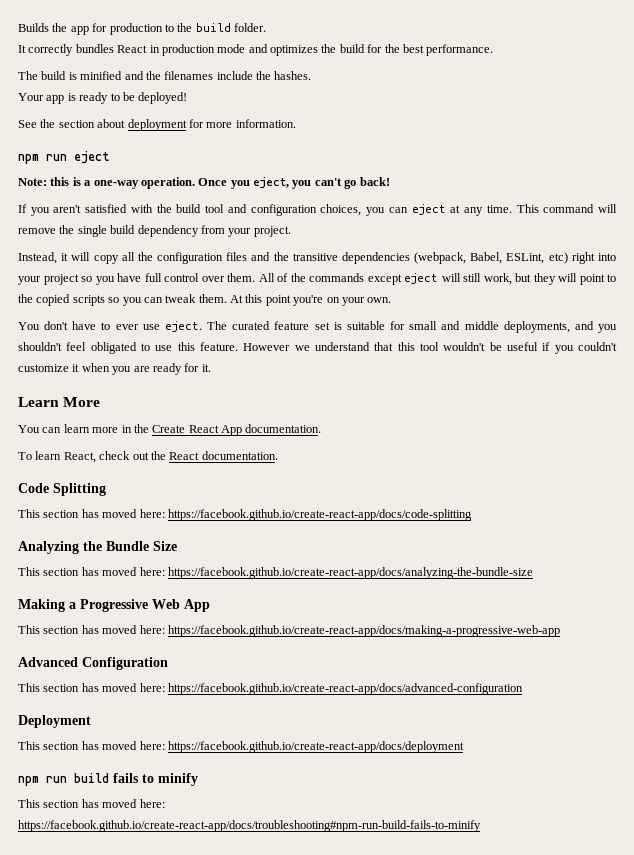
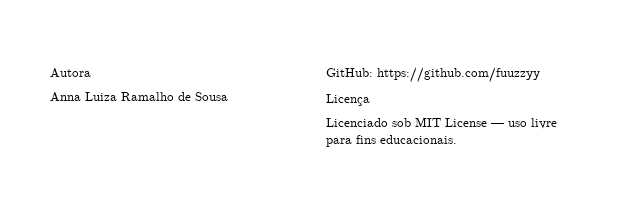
[18,23,266,35] [18,44,494,56] [18,71,312,80] [18,92,188,104] [18,119,296,131] [18,151,109,164] [18,177,390,189] [18,204,617,216] [18,225,291,237] [18,252,616,264] [18,273,616,285] [18,294,392,306] [18,321,617,333] [18,342,617,354] [18,363,211,375] [18,397,101,407] [18,424,322,436] [18,451,278,463] [18,483,106,496] [18,509,472,521] [18,541,177,554] [18,567,533,579] [18,599,210,612] [18,625,560,637] [18,657,168,670] [18,683,523,695] [18,715,91,728] [18,741,464,753] [18,773,198,786] [18,799,165,808] [18,820,481,832] Builds the app for production to the build folder. // It correctly bundles React in production mode and optimizes the build for the best performance. // The build is minified and the filenames include the hashes. // Your app is ready to be deployed! // See the section about deployment for more information. // npm run eject // Note: this is a one-way operation. Once you eject, you can't go back! // If you aren't satisfied with the build tool and configuration choices, you can eject at any time. This command will remove the single build dependency from your project. // Instead, it will copy all the configuration files and the transitive dependencies (webpack, Babel, ESLint, etc) right into your project so you have full control over them. All of the commands except eject will still work, but they will point to the copied scripts so you can tweak them. At this point you're on your own. // You don't have to ever use eject. The curated feature set is suitable for small and middle deployments, and you shouldn't feel obligated to use this feature. However we understand that this tool wouldn't be useful if you couldn't customize it when you are ready for it. // Learn More // You can learn more in the Create React App documentation. // To learn React, check out the React documentation. // Code Splitting // This section has moved here: https://facebook.github.io/create-react-app/docs/code-splitting // Analyzing the Bundle Size // This section has moved here: https://facebook.github.io/create-react-app/docs/analyzing-the-bundle-size // Making a Progressive Web App // This section has moved here: https://facebook.github.io/create-react-app/docs/making-a-progressive-web-app // Advanced Configuration // This section has moved here: https://facebook.github.io/create-react-app/docs/advanced-configuration // Deployment // This section has moved here: https://facebook.github.io/create-react-app/docs/deployment // npm run build fails to minify // This section has moved here: https://facebook.github.io/create-react-app/docs/troubleshooting#npm-run-build-fails-to-minify -> [50,68,91,78] [50,92,228,102] [326,67,540,83] [326,94,370,106] [326,117,557,129] [326,135,457,147] Autora // Anna Luiza Ramalho de Sousa // GitHub: https://github.com/fuuzzyy // Licença // Licenciado sob MIT License — uso livre para fins educacionais.

